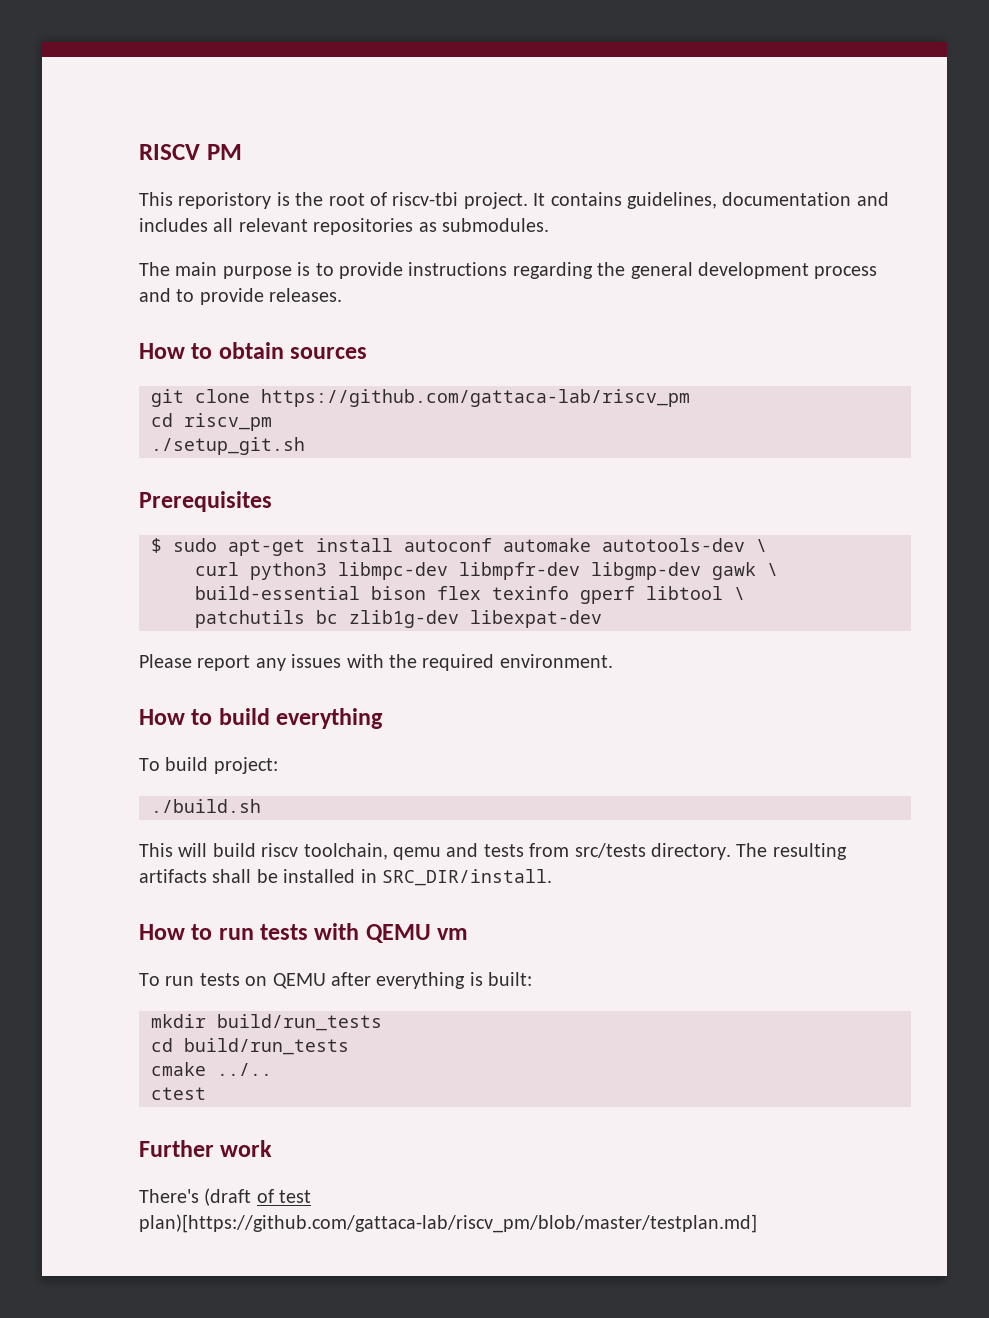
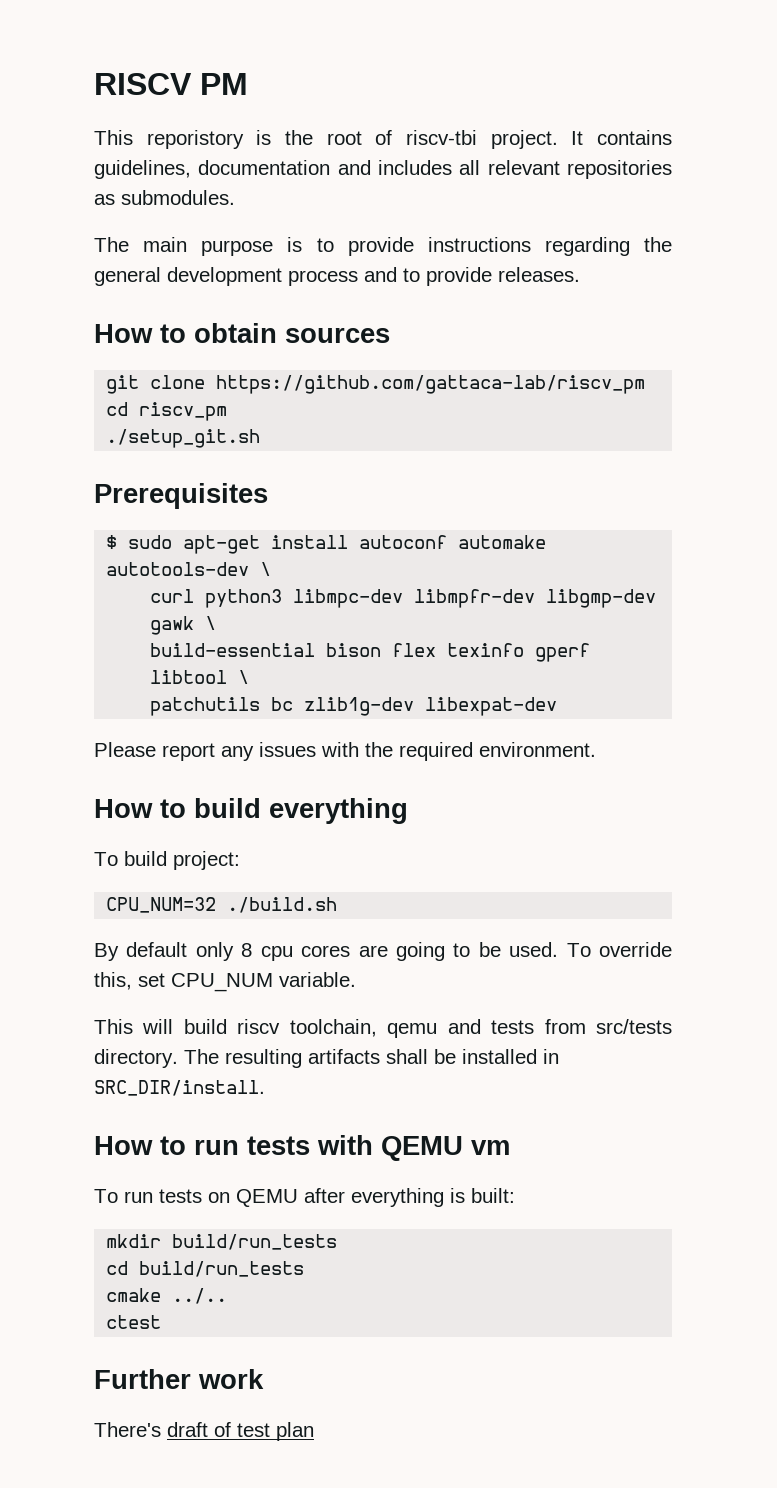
(278, 765) none -> [106,897,217,913] CPU_NUM=32
(261, 806) none -> [94,942,672,961] [94,972,356,992] // By default only 8 cpu cores are going to be used. To override this, set CPU_NUM variable.
[204,1188,252,1206] (draft -> [167,1422,208,1437] draft
[139,1214,757,1233] plan)[https://github.com/gattaca-lab/riscv_pm/blob/master/testplan.md] -> [276,1422,314,1441] plan

